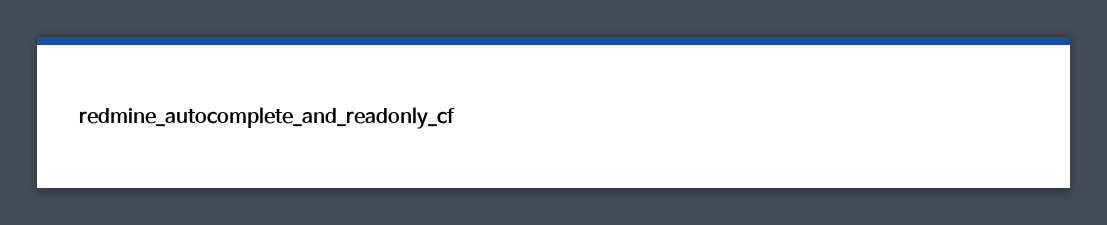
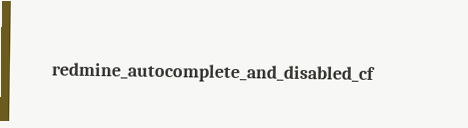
[79,107,455,129] redmine_autocomplete_and_readonly_cf -> [51,62,375,85] redmine_autocomplete_and_disabled_cf

